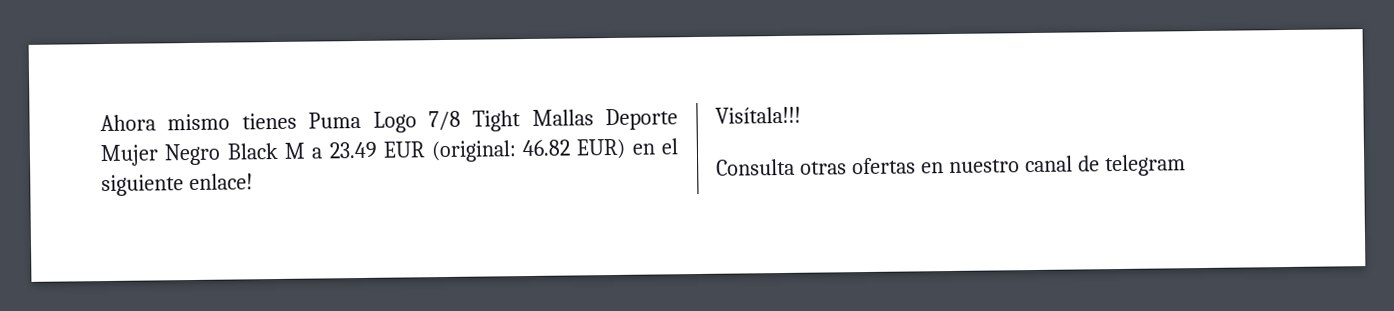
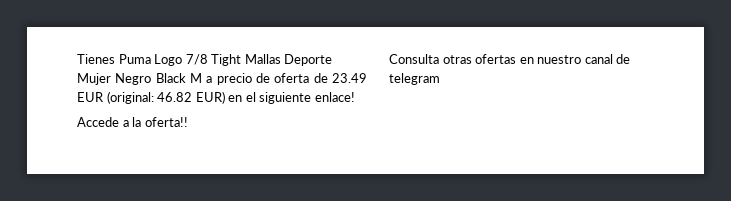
[100,112,297,132] Ahora mismo tienes -> [77,54,115,64] Tienes
(324, 153) none -> [216,73,328,85] precio de oferta de
[715,106,801,124] Visítala!!! -> [77,117,188,127] Accede a la oferta!!

